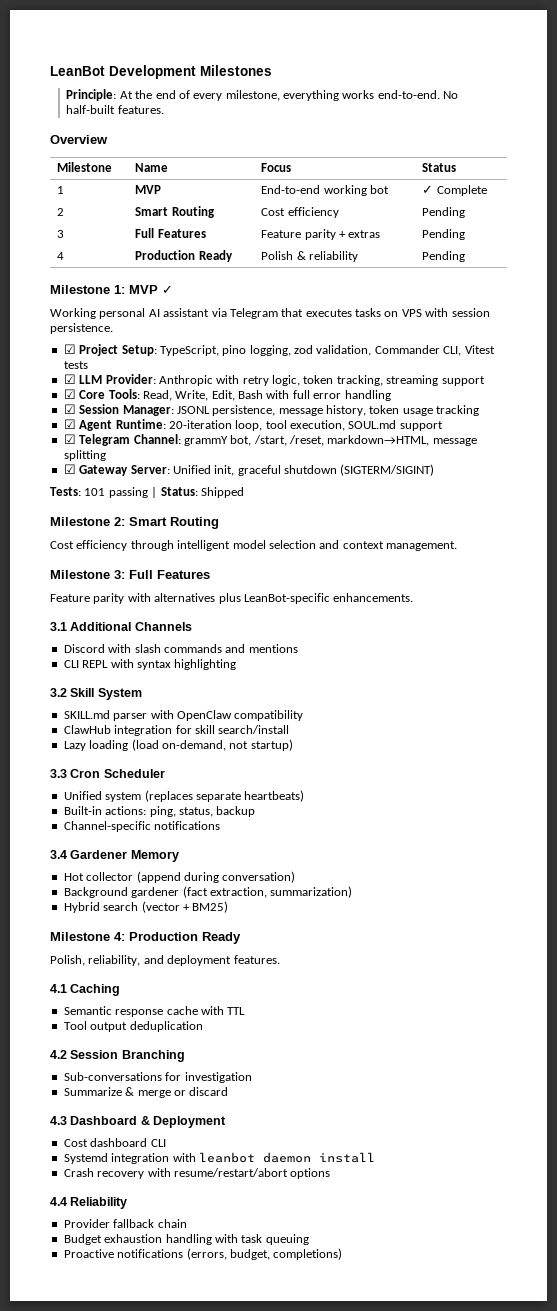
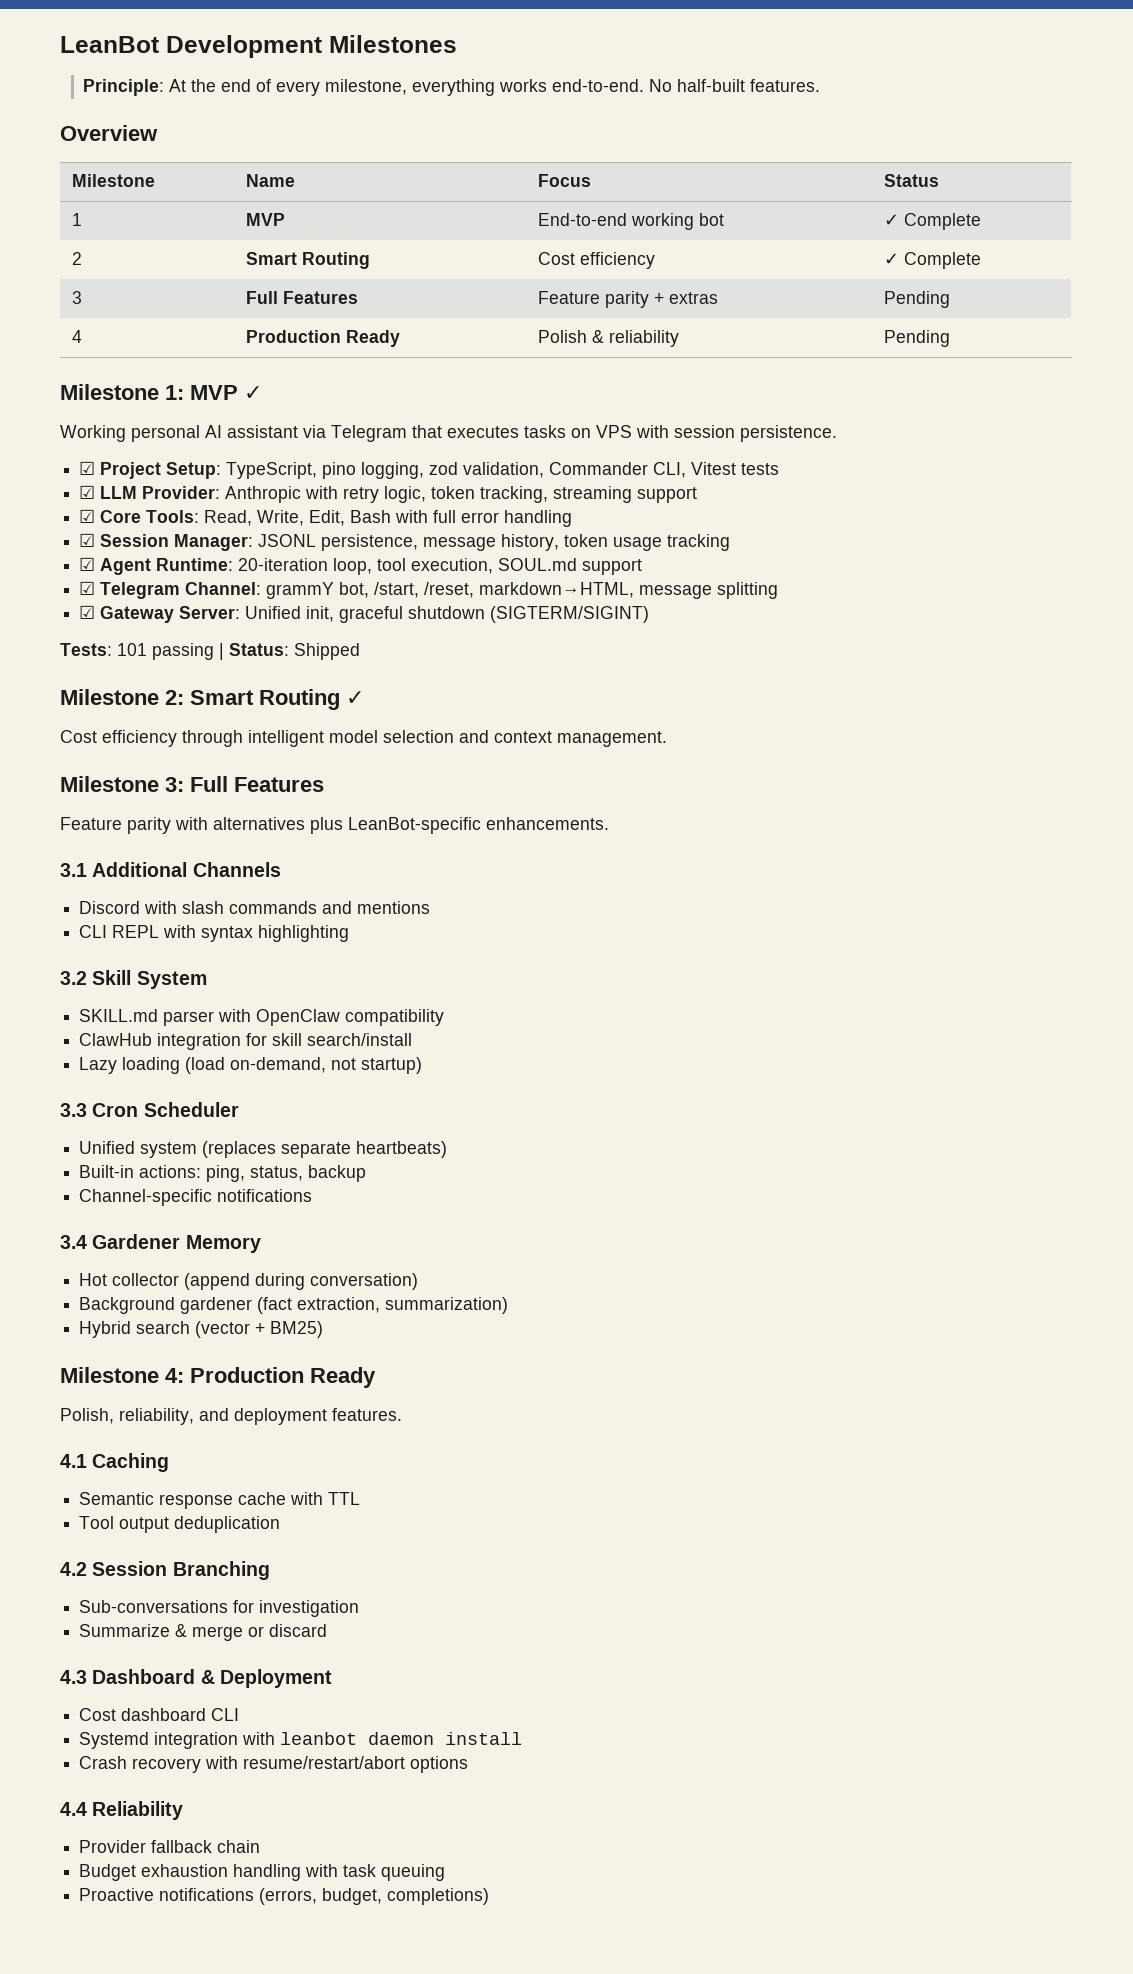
[422,207,466,218] Pending -> [883,252,981,269] ✓ Complete
(219, 523) none -> [346,691,364,705] ✓

